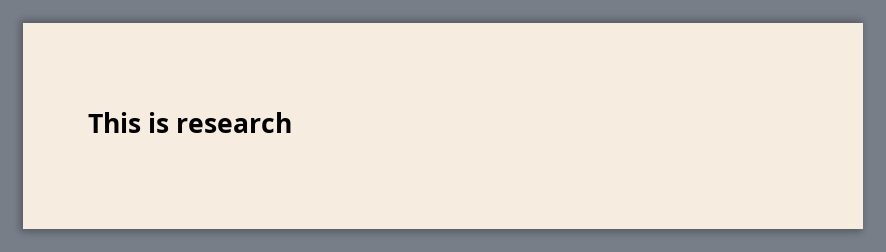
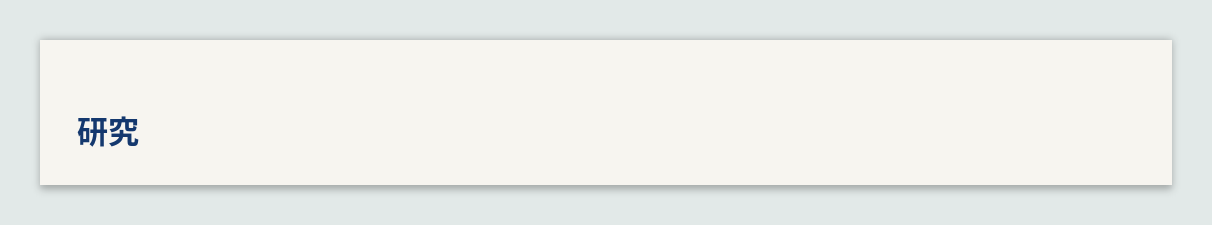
[88,112,293,133] This is research -> [77,116,139,147] 研究

